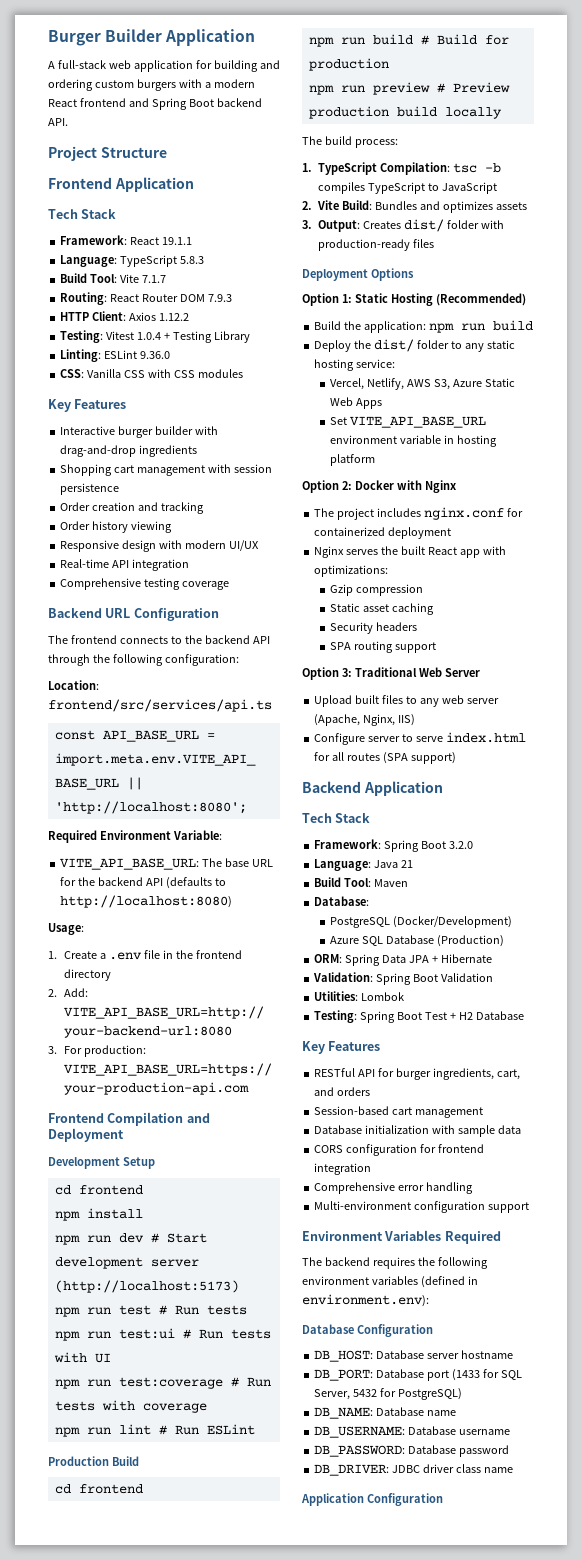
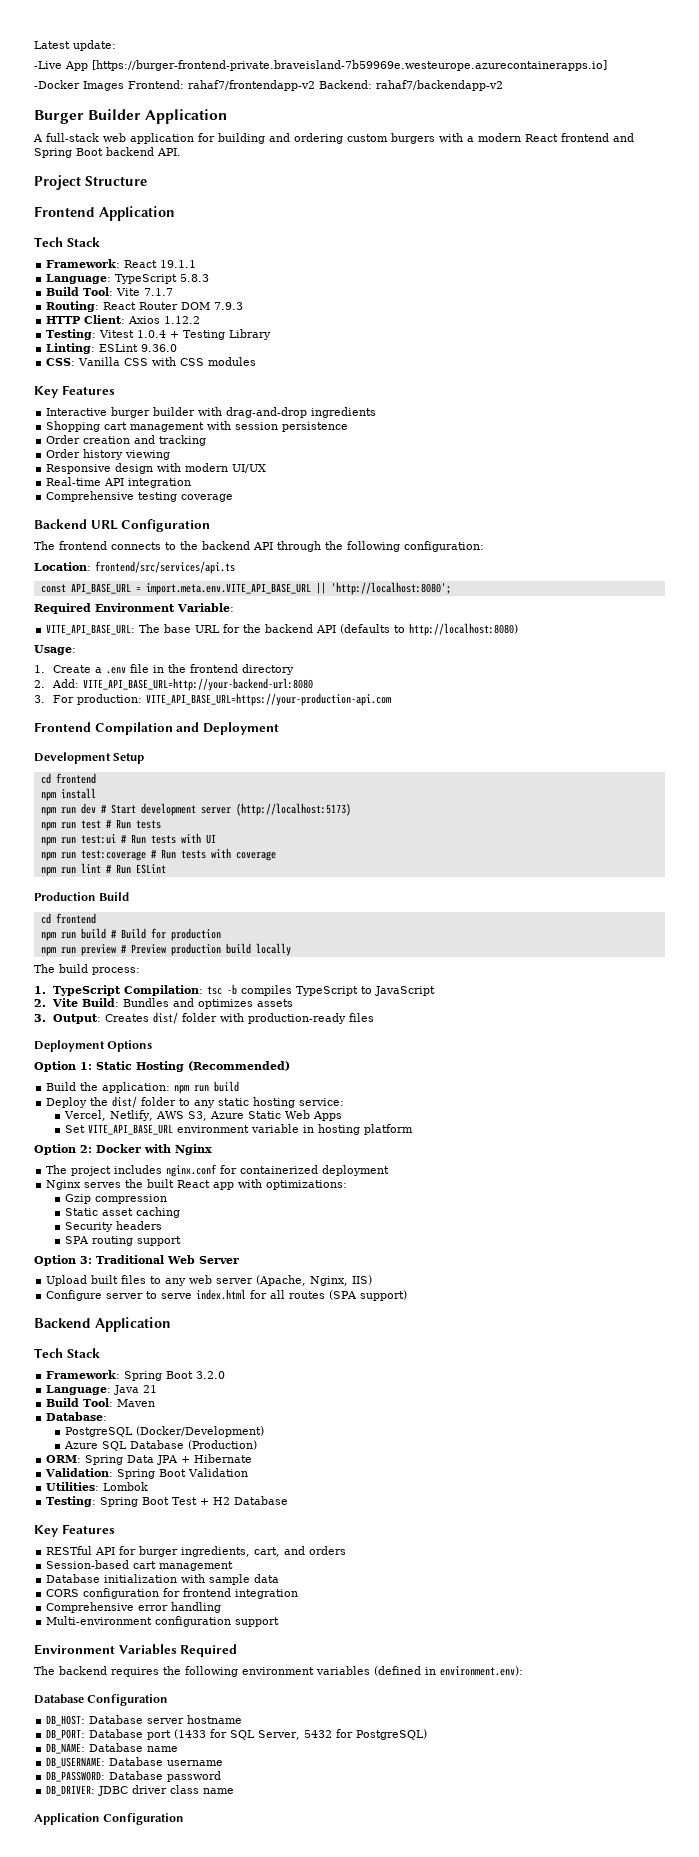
(48, 38) none -> [34,40,116,51] [34,60,607,71] [34,80,503,91] Latest update: // -Live App [https://burger-frontend-private.braveisland-7b59969e.westeurope.azurecontainerapps.io] // -Docker Images Frontend: rahaf7/frontendapp-v2 Backend: rahaf7/backendapp-v2 //

